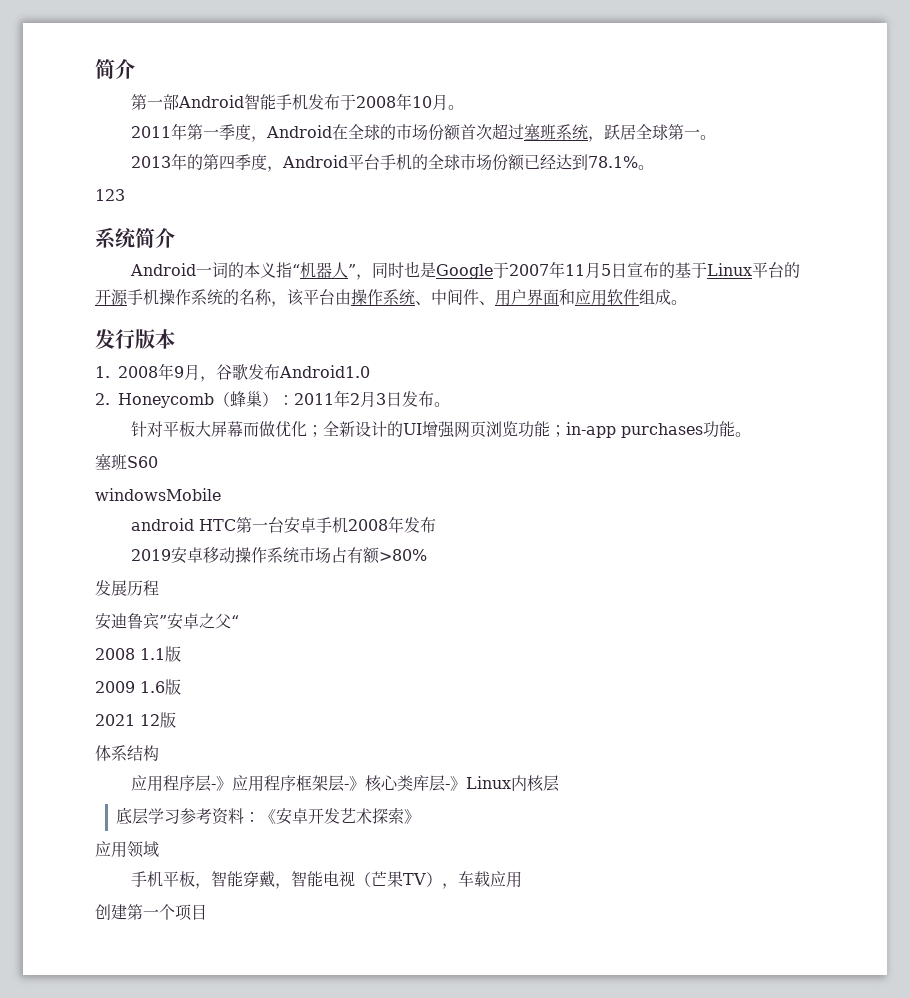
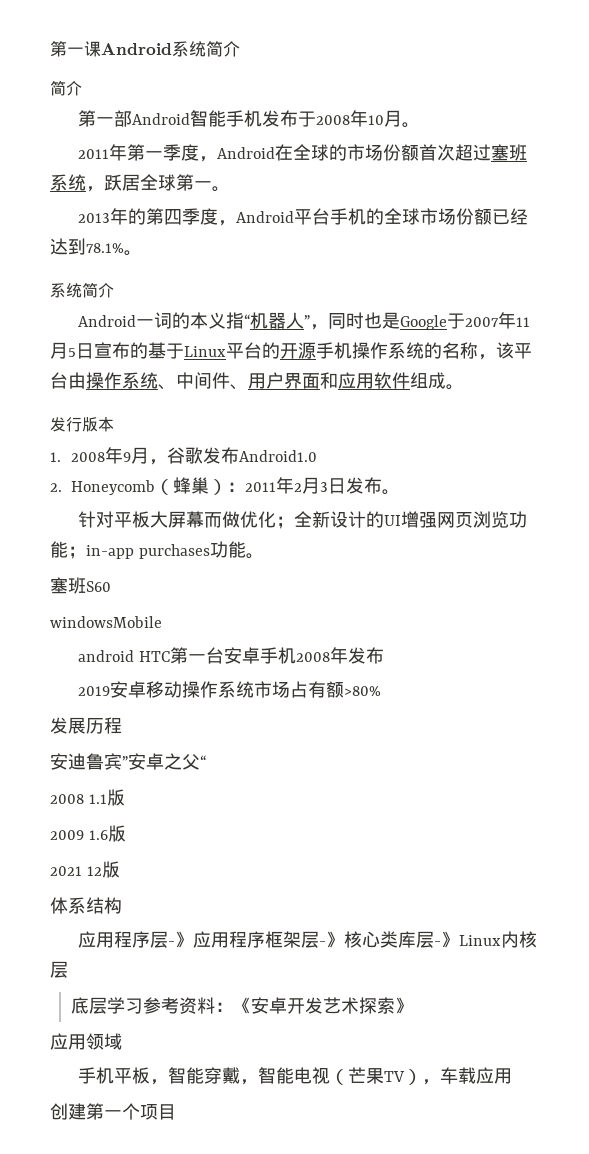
(95, 69) none -> [50,41,240,57] 第一课Android系统简介 //
[95,189,125,201] // 123 -> (142, 253) none

